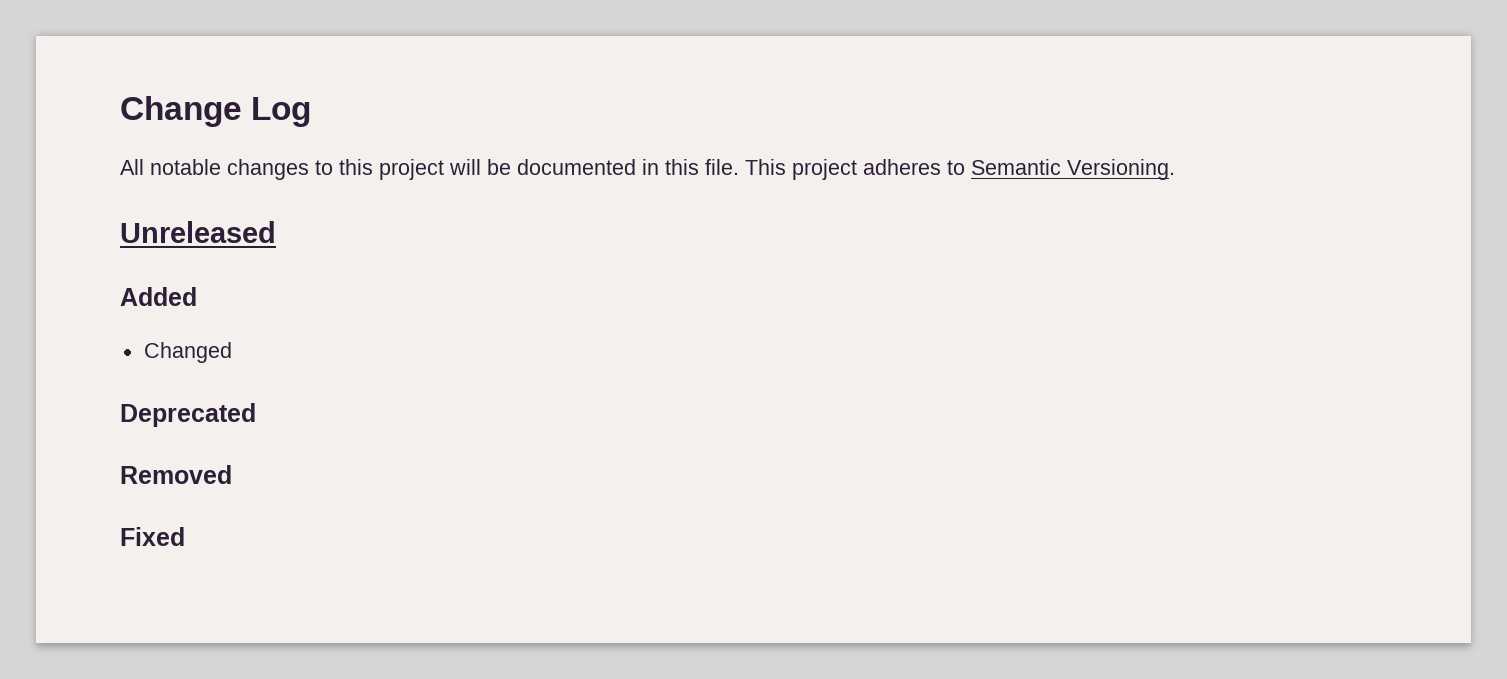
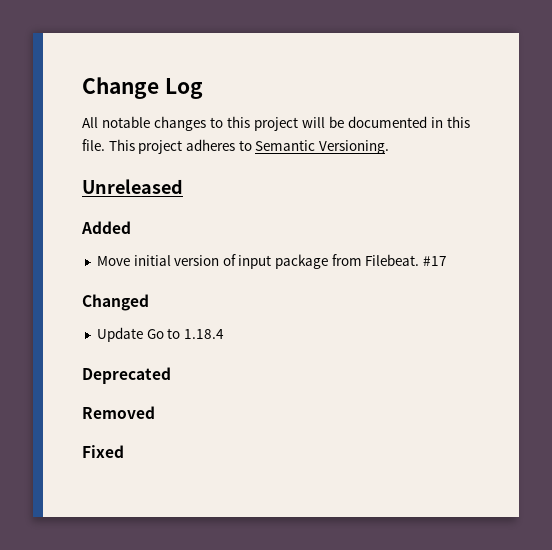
[143,342,232,363] Changed -> [96,254,448,269] [82,294,149,311] [96,327,224,342] Move initial version of input package from Filebeat. #17 // Changed // Update Go to 1.18.4

